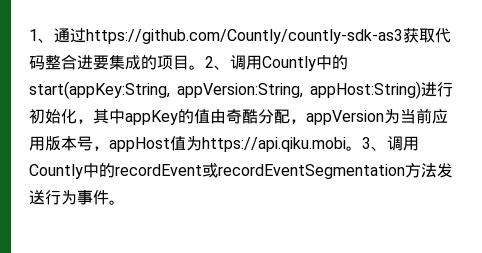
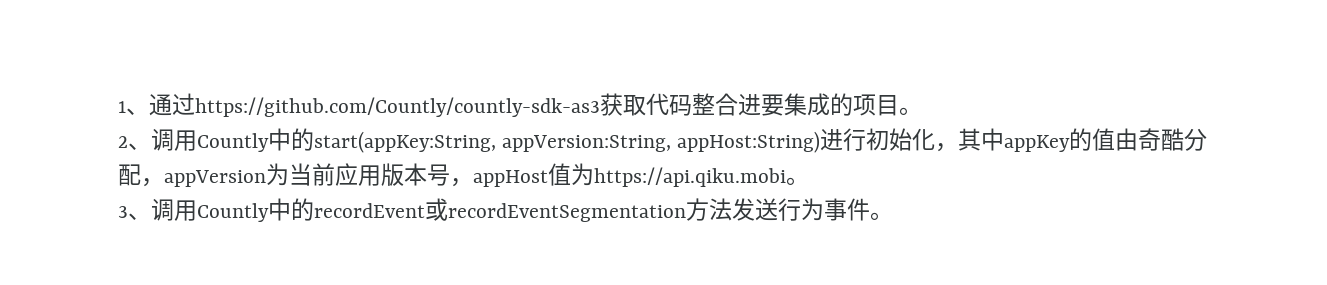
(205, 67) none -> (922, 111) //
(362, 148) none -> (809, 181) //

